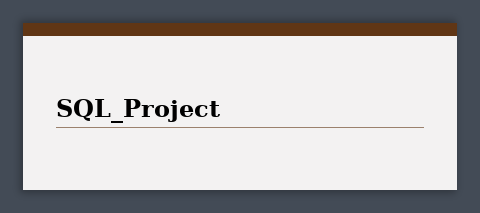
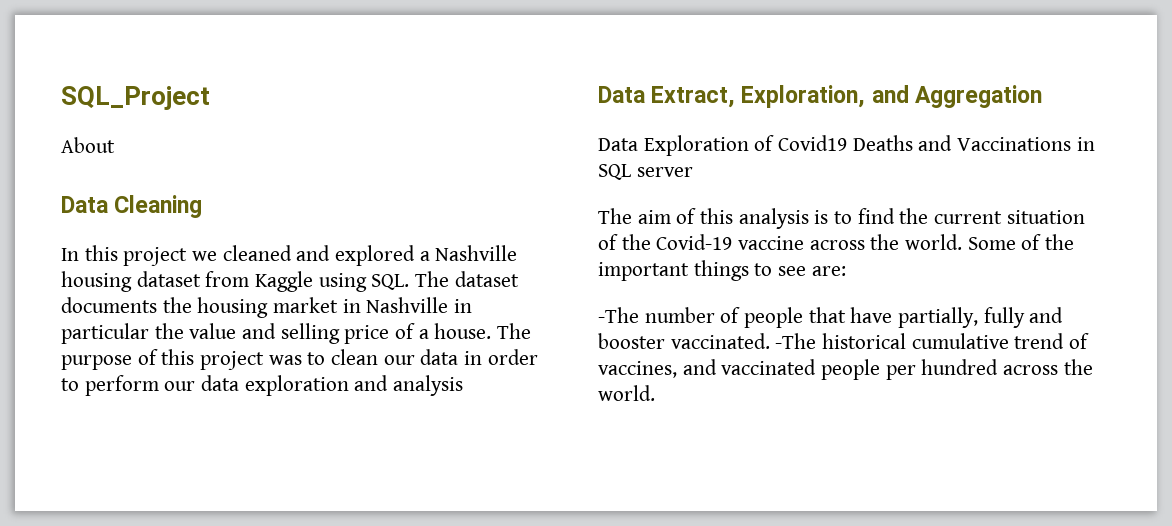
(220, 111) none -> [61,137,115,153] [61,195,203,218] [61,245,518,266] [61,271,519,292] [61,297,473,318] [61,323,532,344] [61,349,538,370] [61,375,464,396] [598,85,1042,108] [598,135,1095,156] [598,164,693,180] [598,208,1085,229] [598,234,1075,250] [598,260,846,281] [598,307,1064,328] [598,333,1090,349] [598,359,1093,380] [598,385,655,401] // About // Data Cleaning // In this project we cleaned and explored a Nashville housing dataset from Kaggle using SQL. The dataset documents the housing market in Nashville in particular the value and selling price of a house. The purpose of this project was to clean our data in order to perform our data exploration and analysis // Data Extract, Exploration, and Aggregation // Data Exploration of Covid19 Deaths and Vaccinations in SQL server // The aim of this analysis is to find the current situation of the Covid-19 vaccine across the world. Some of the important things to see are: // -The number of people that have partially, fully and booster vaccinated. -The historical cumulative trend of vaccines, and vaccinated people per hundred across the world.

